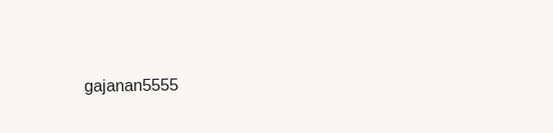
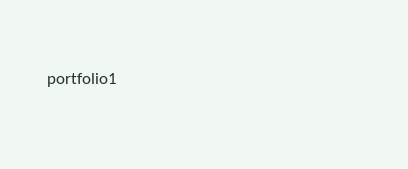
[84,78,179,95] gajanan5555 -> [47,73,117,87] portfolio1

